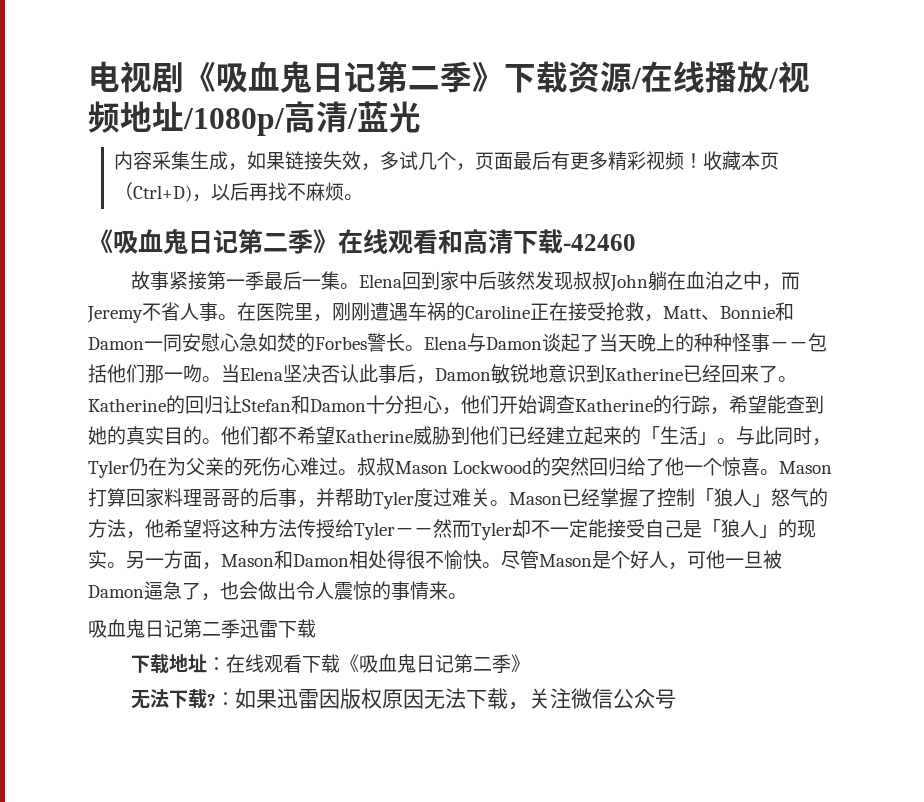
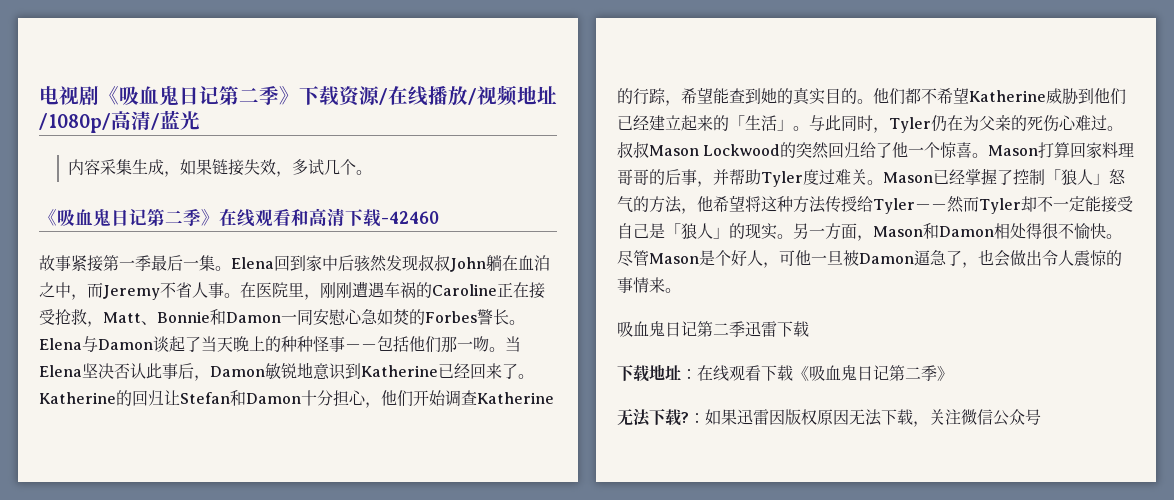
[456,151,780,171] [114,182,345,202] ，页面最后有更多精彩视频！收藏本页（Ctrl+D)，以后再找不麻烦 -> (356, 167) none

